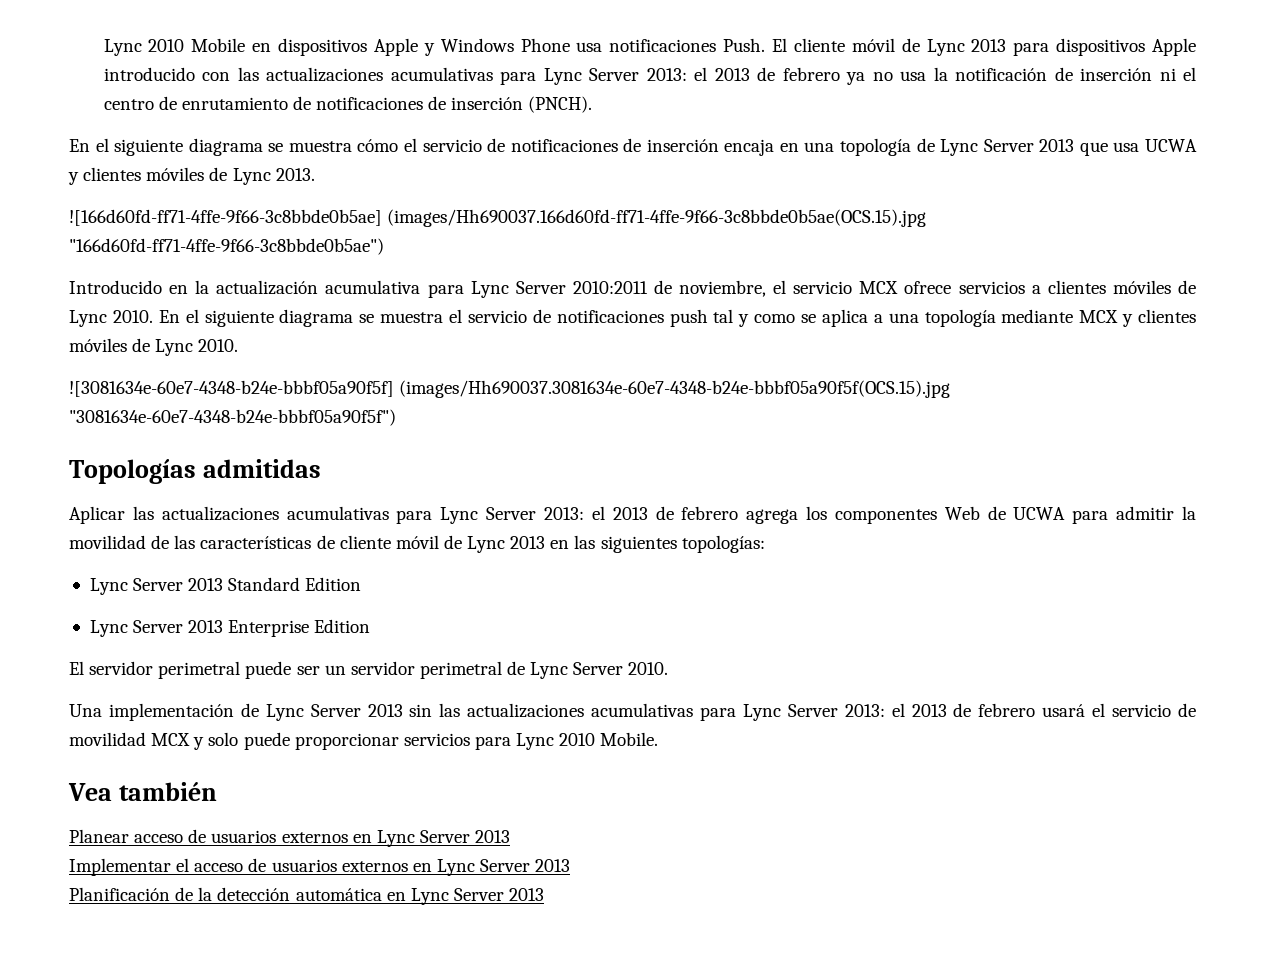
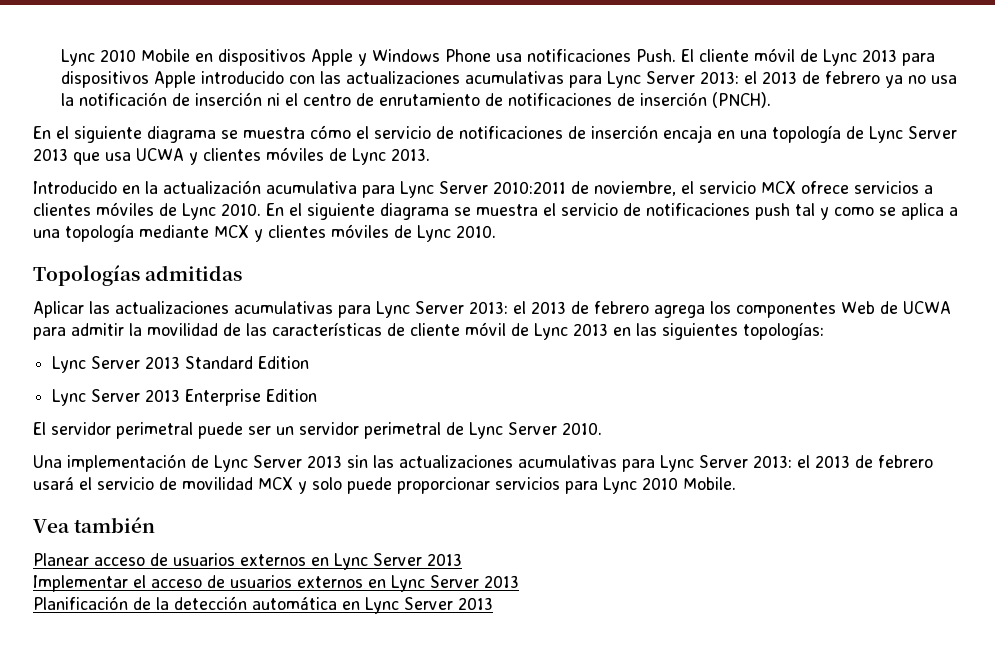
[69,209,927,227] [69,238,384,255] // ![166d60fd-ff71-4ffe-9f66-3c8bbde0b5ae] (images/Hh690037.166d60fd-ff71-4ffe-9f66-3c8bbde0b5ae(OCS.15).jpg "166d60fd-ff71-4ffe-9f66-3c8bbde0b5ae") -> (430, 154) none
[69,380,951,398] [69,409,396,426] // ![3081634e-60e7-4348-b24e-bbbf05a90f5f] (images/Hh690037.3081634e-60e7-4348-b24e-bbbf05a90f5f(OCS.15).jpg "3081634e-60e7-4348-b24e-bbbf05a90f5f") -> (496, 231) none

